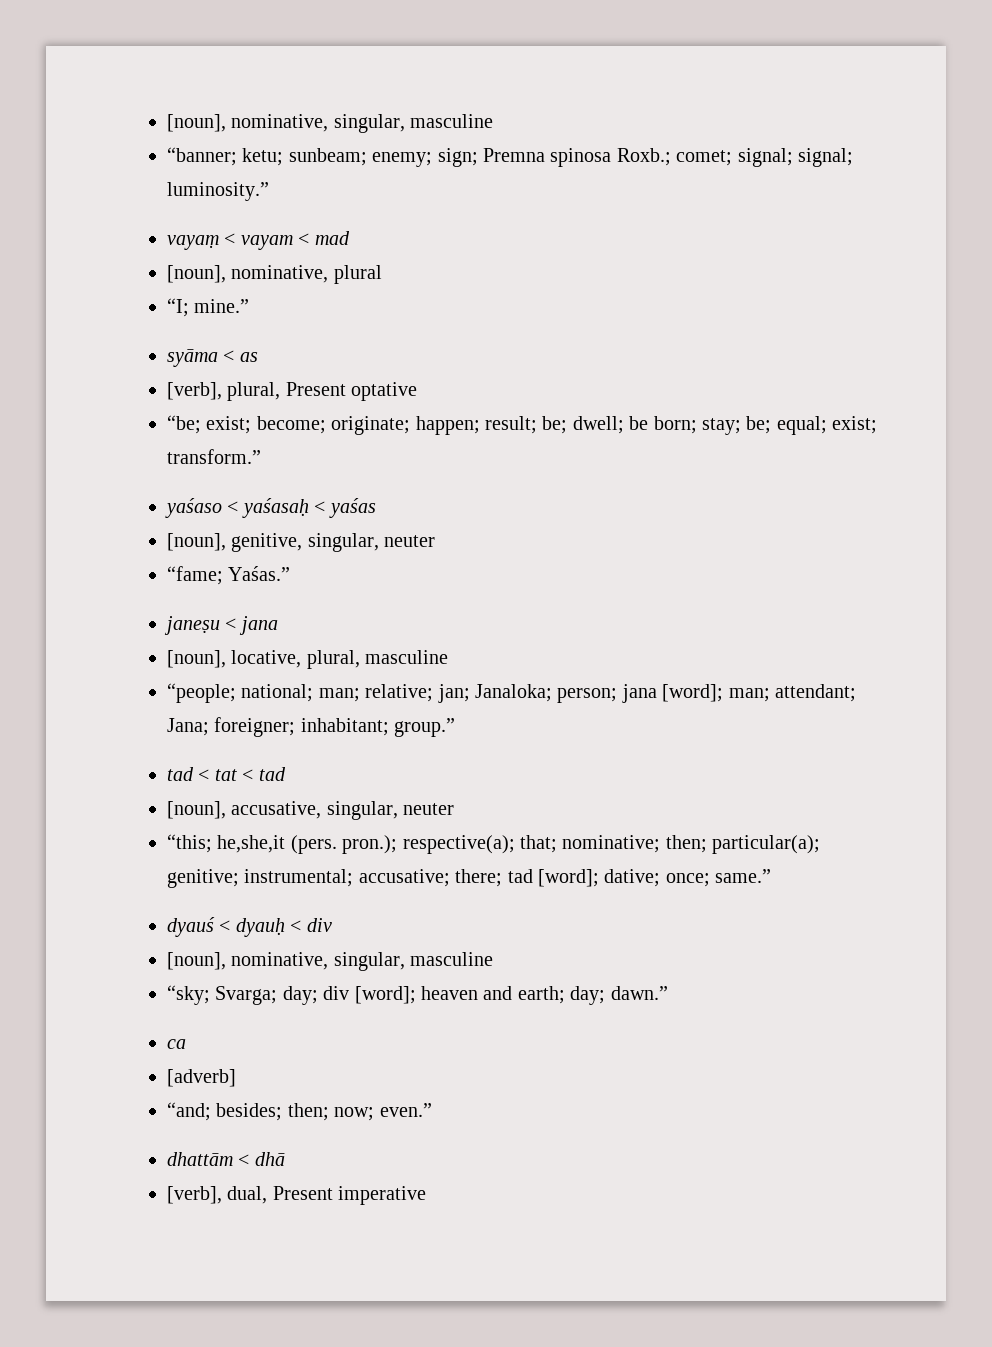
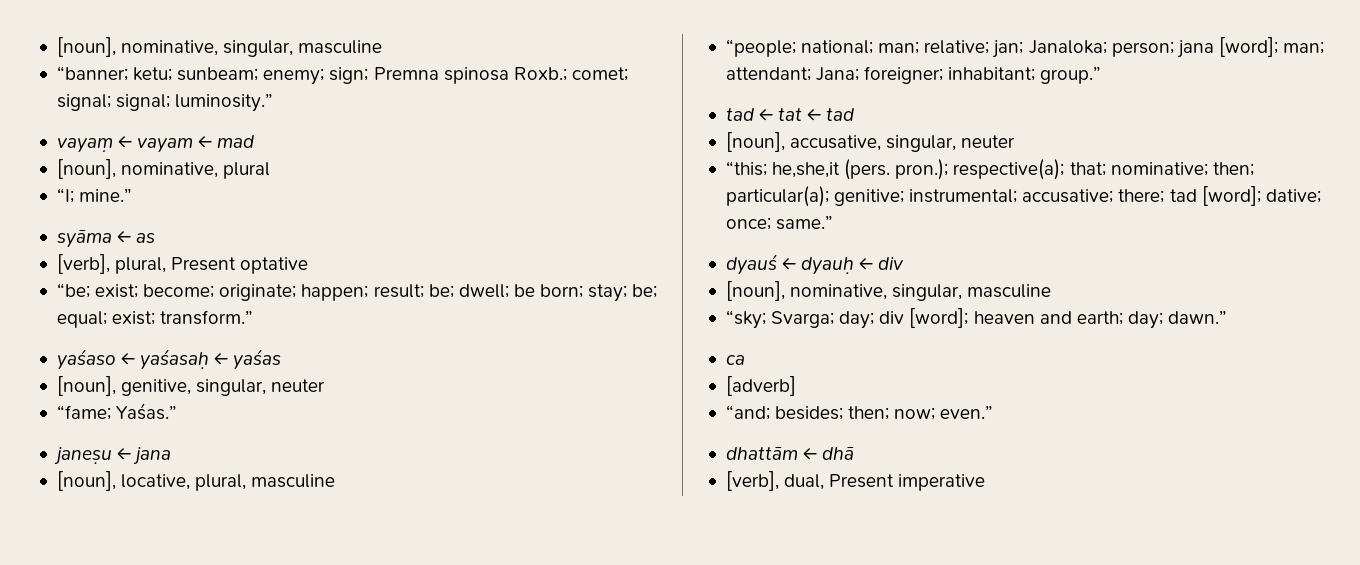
[224,233,310,250] < vayam < -> [118,136,213,153] ← vayam ←
[223,350,235,362] < -> [117,231,132,243] ←
[227,498,326,518] < yaśasaḥ < -> [121,349,229,370] ← yaśasaḥ ←
[225,618,237,630] < -> [117,448,132,460] ←
[198,769,254,781] < tat < -> [759,108,822,121] ← tat ←
[219,918,302,937] < dyauḥ < -> [782,257,874,275] ← dyauḥ ←
[238,1154,250,1166] < -> [803,448,818,460] ←

